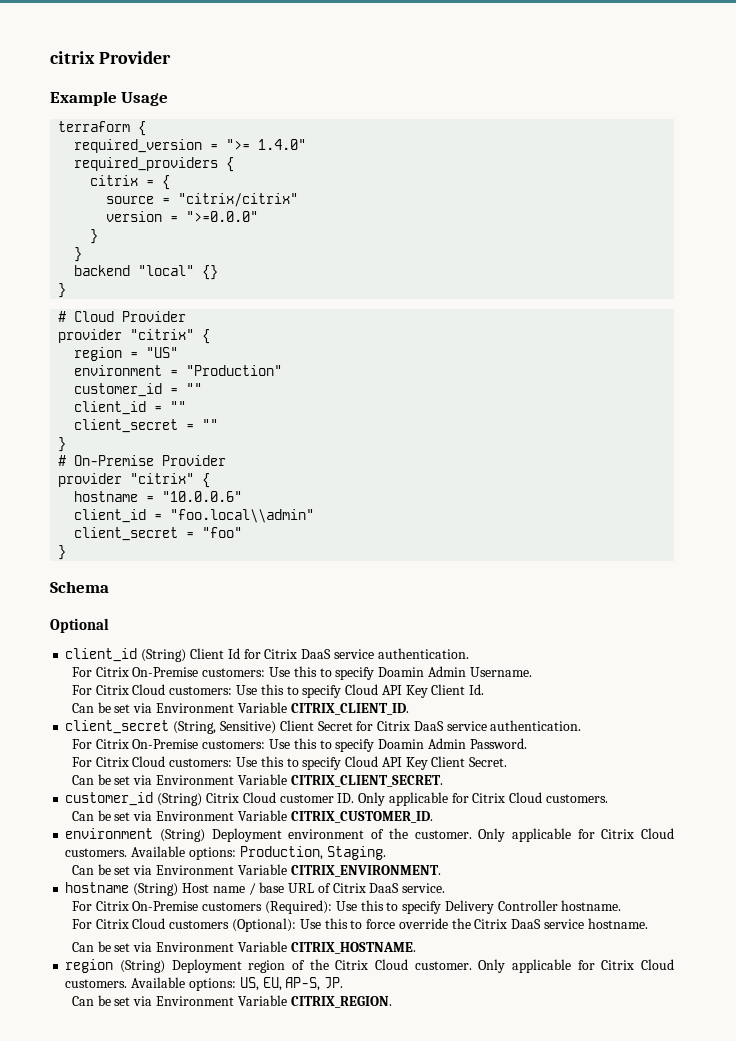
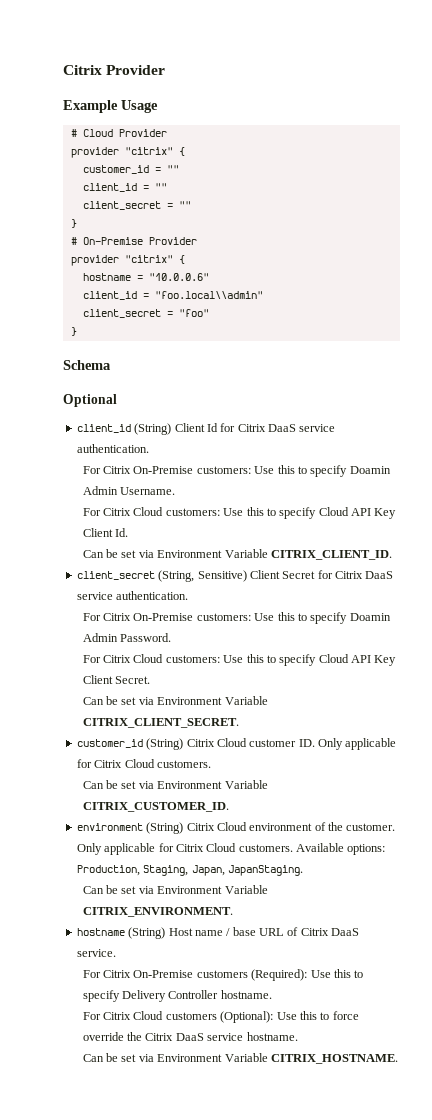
[50,51,95,64] citrix -> [63,65,102,75] Citrix
[58,121,147,136] [74,139,307,153] [74,157,235,172] [90,175,171,190] [106,193,299,207] [106,211,259,222] [90,229,99,244] [74,247,83,262] [74,265,219,280] [58,283,67,298] // terraform { // required_version = ">= 1.4.0" // required_providers { // citrix = { // source = "citrix/citrix" // version = ">=0.0.0" // } // } // backend "local" {} // } -> (158, 106) none
[74,347,179,361] [74,365,283,376] // region = "US" // environment = "Production" -> (185, 151) none
[211,828,282,842] Deployment -> [186,822,247,831] Citrix Cloud
[326,846,386,860] Staging. -> [143,865,303,876] Staging, Japan, JapanStaging.
[65,959,675,973] [65,977,344,991] [71,995,392,1008] // region (String) Deployment region of the Citrix Cloud customer. Only applicable for Citrix Cloud customers. Available options: US, EU, AP-S, JP. // Can be set via Environment Variable CITRIX_REGION. -> (398, 1059) none

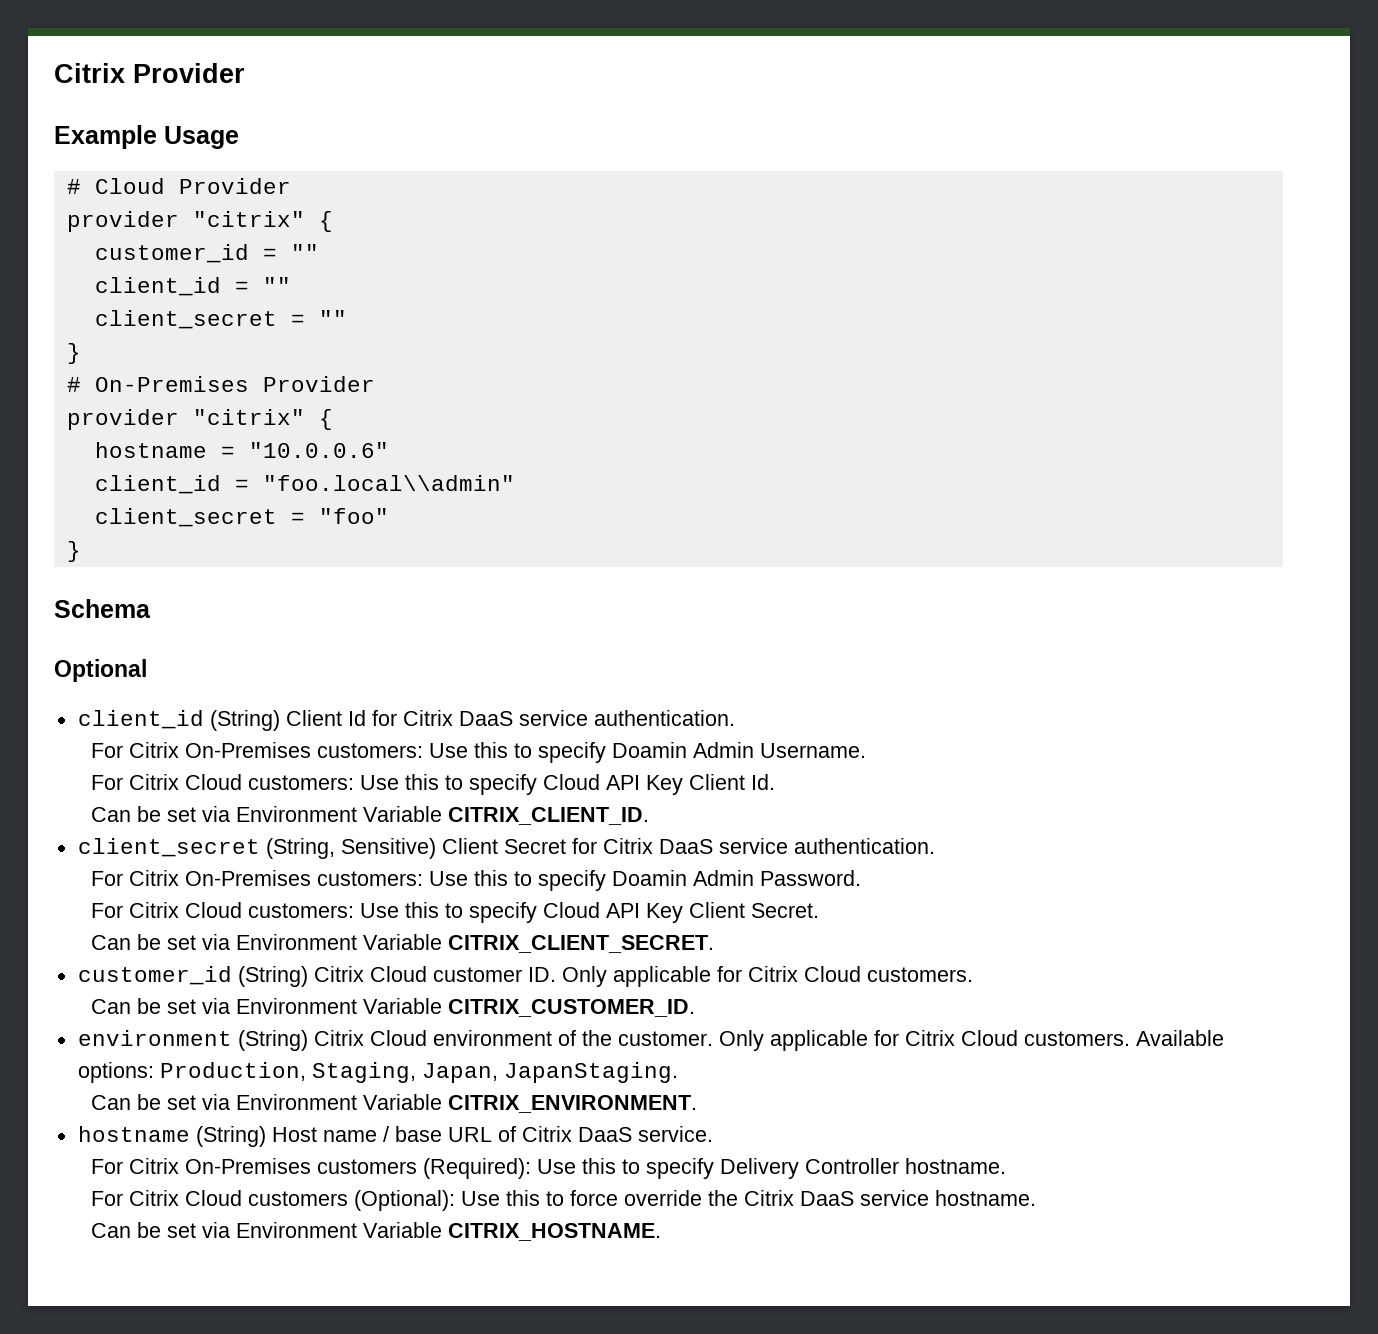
[82,237,143,245] On-Premise -> [94,376,249,392] On-Premises
[133,466,194,474] On-Premise -> [185,742,312,758] On-Premises
[133,613,194,621] On-Premise -> [185,870,312,886] On-Premises
[133,970,194,978] On-Premise -> [185,1158,312,1174] On-Premises

